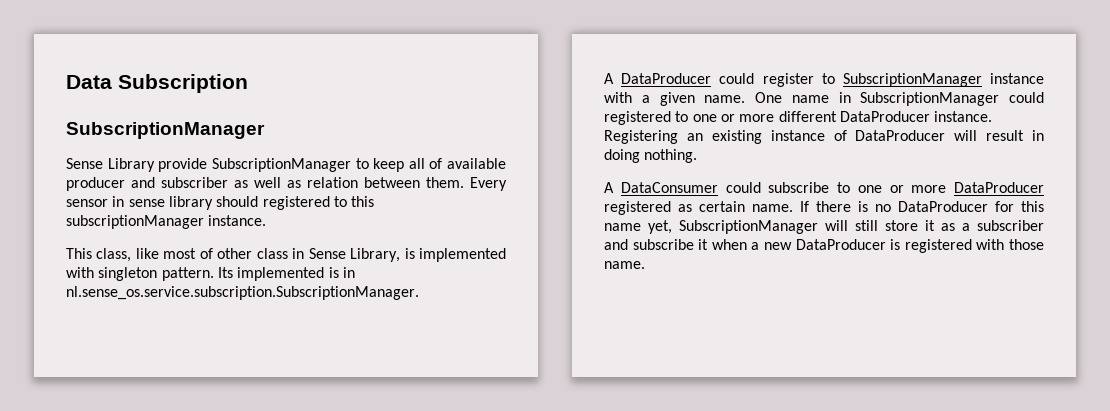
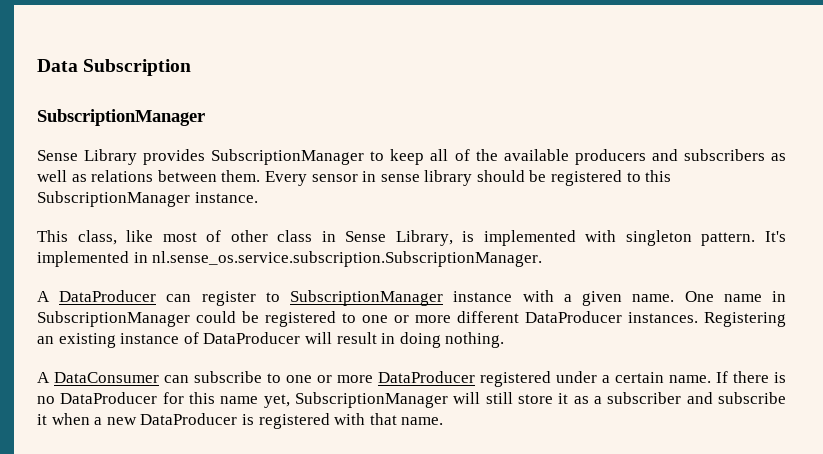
[158,158,208,172] provide -> [143,149,206,165] provides
[447,158,506,169] [66,177,228,191] available producer and subscriber -> [475,149,765,165] the available producers and subscribers
[307,177,358,188] relation -> [91,170,154,182] relations
(259, 201) none -> [529,170,547,182] be
[66,215,204,229] subscriptionManager -> [37,191,190,207] SubscriptionManager
[217,267,339,281] Its implemented is -> [764,231,786,242] [37,251,129,267] It's implemented
[719,73,755,84] could -> [166,294,192,302] can
(1044, 97) none -> [242,311,259,323] be
[934,111,993,122] instance. -> [628,312,698,323] instances.
[725,182,761,193] could -> [164,375,189,383] can
[678,204,692,212] as -> [556,371,610,383] under a
[1009,239,1044,250] those -> [369,413,397,425] that

